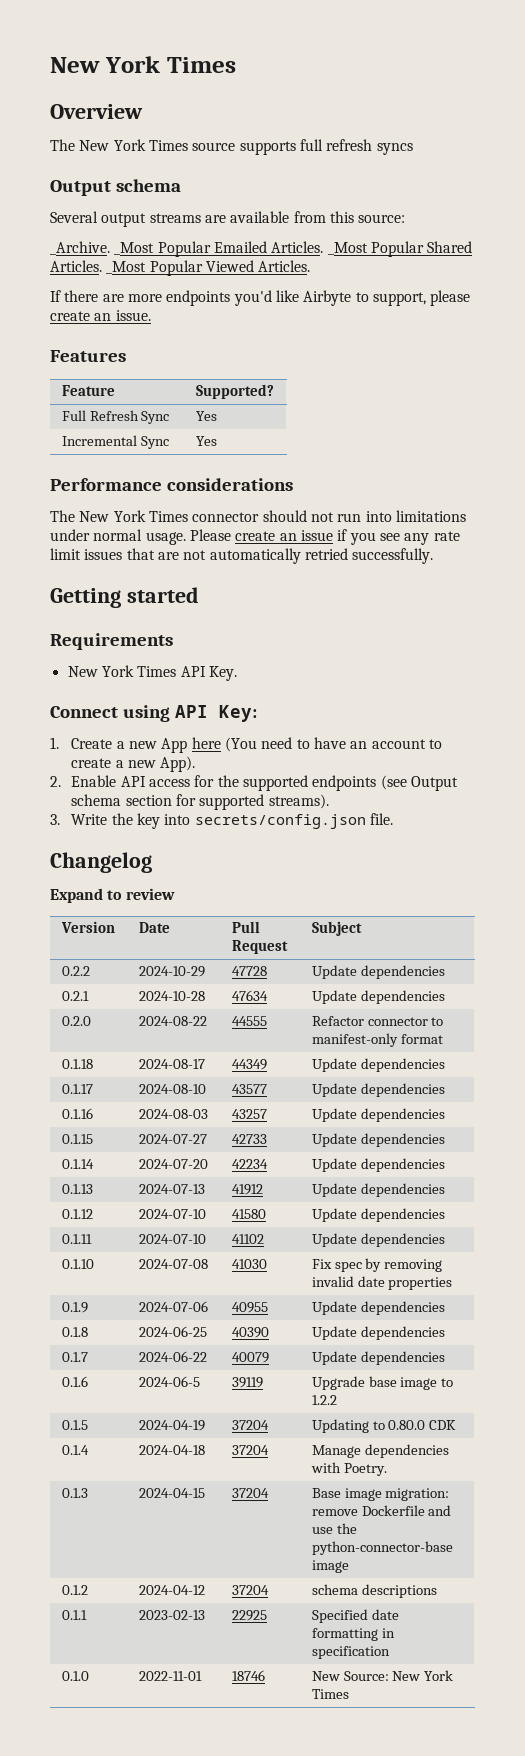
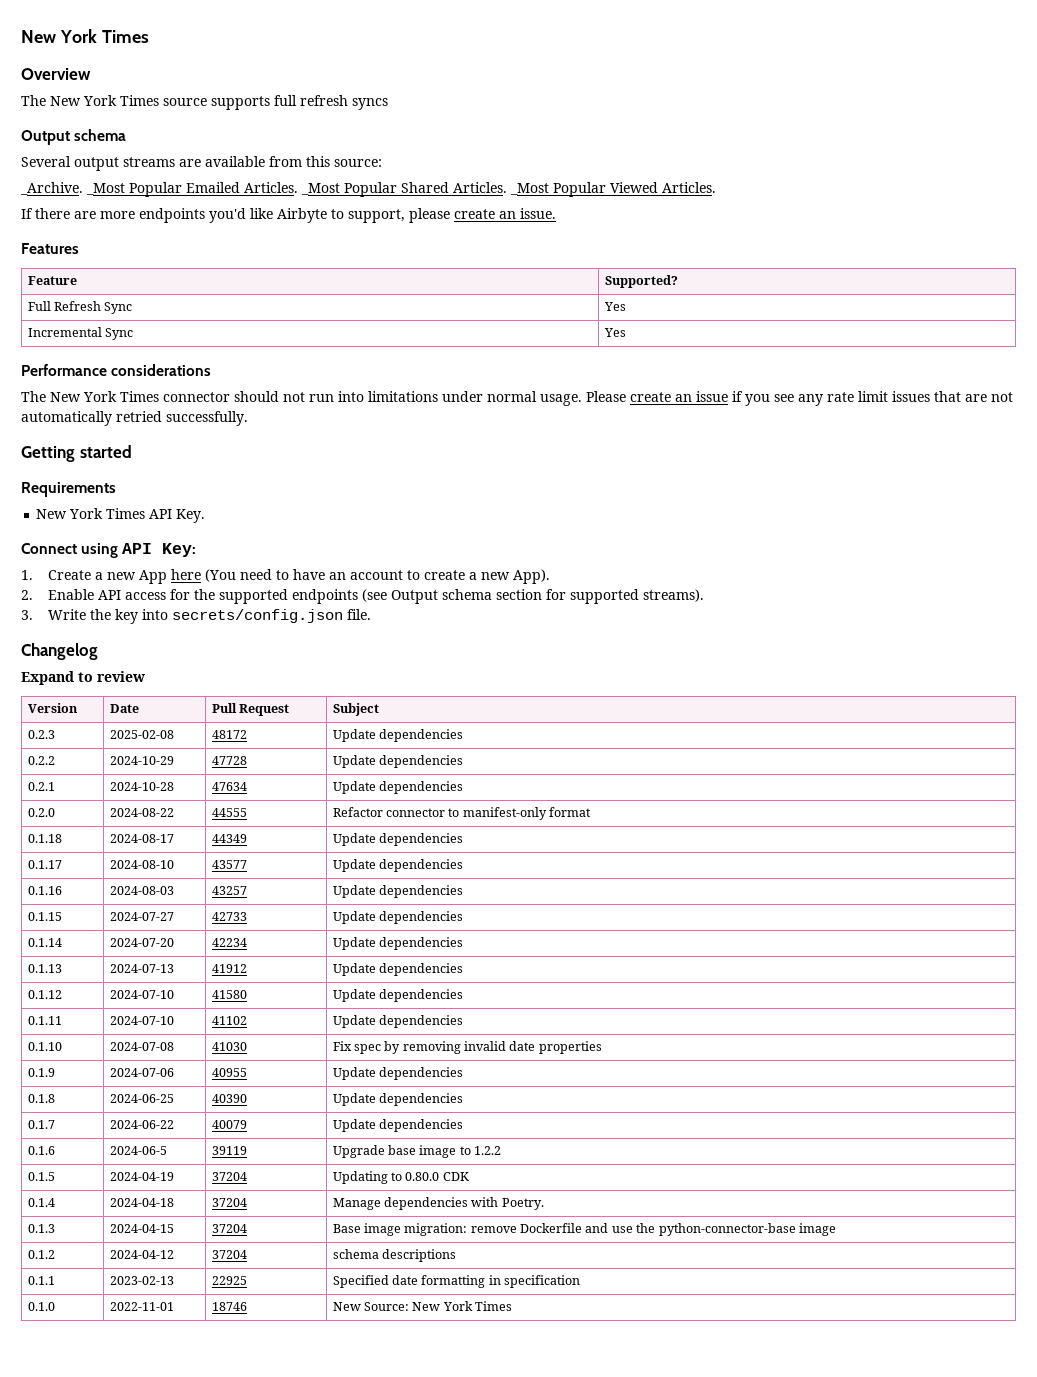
(362, 928) none -> [27,730,55,739] [109,730,174,739] [211,730,247,739] [332,729,463,742] // 0.2.3 | 2025-02-08 | 48172 | Update dependencies

